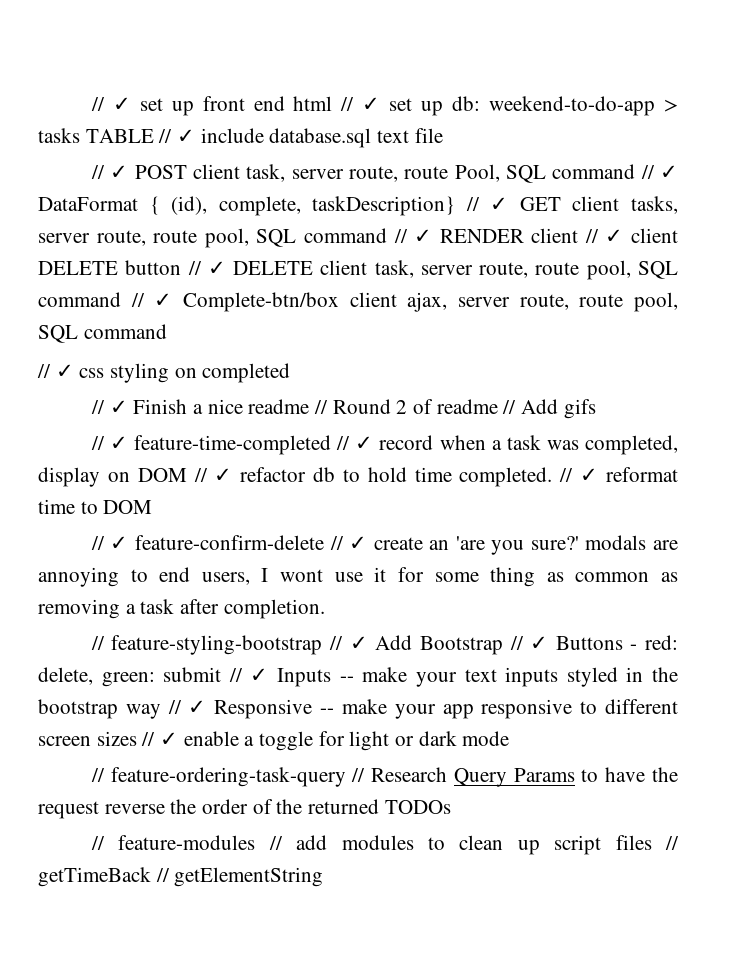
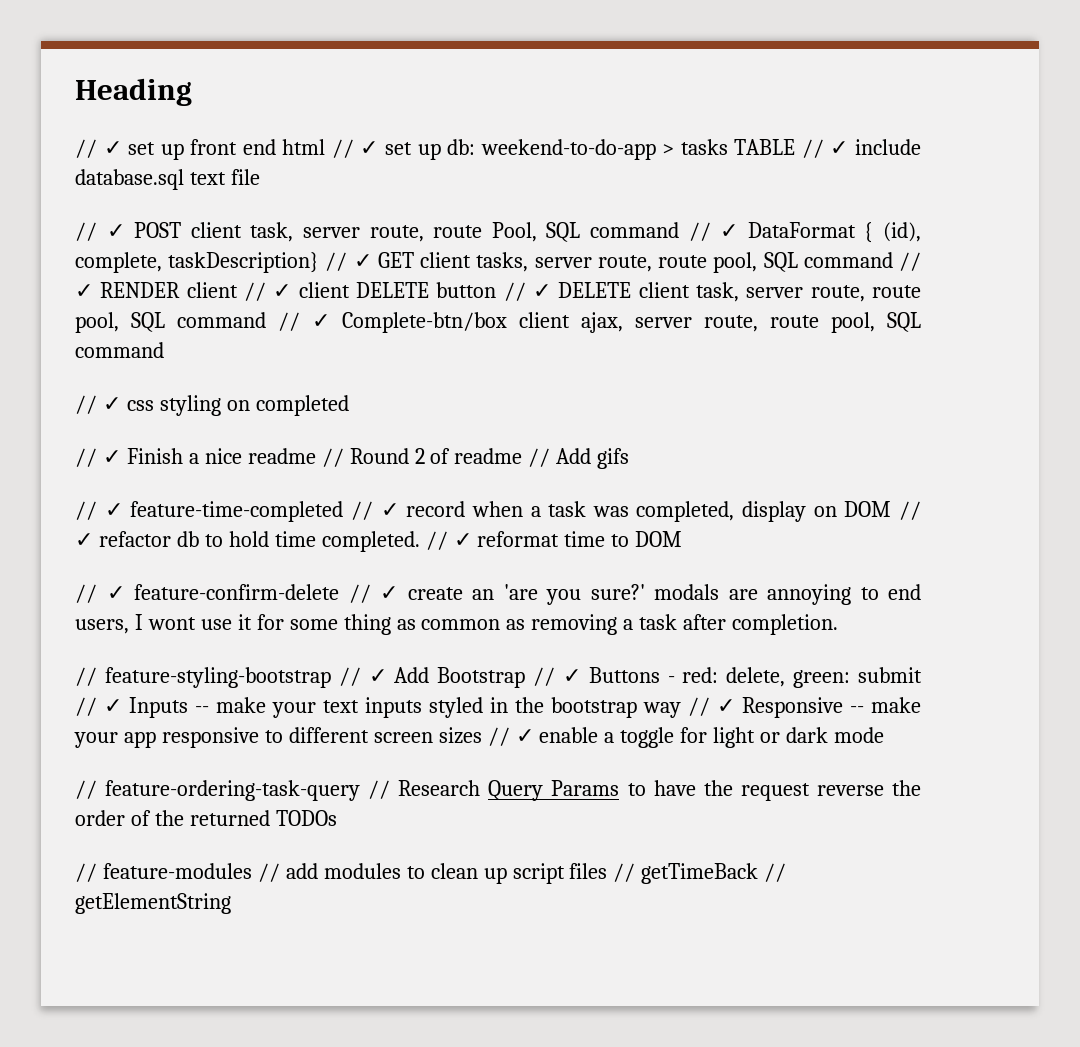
(90, 104) none -> [75,78,192,106] Heading //

